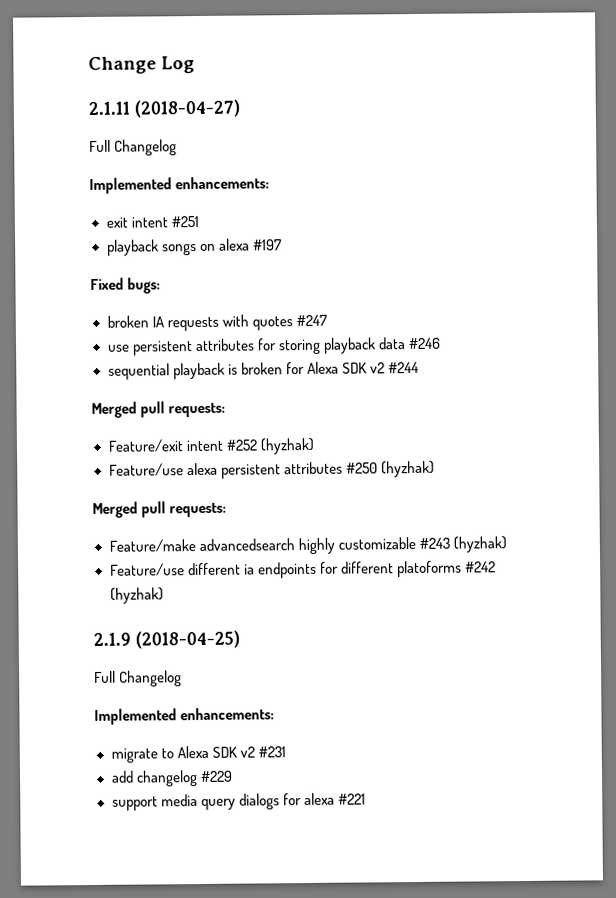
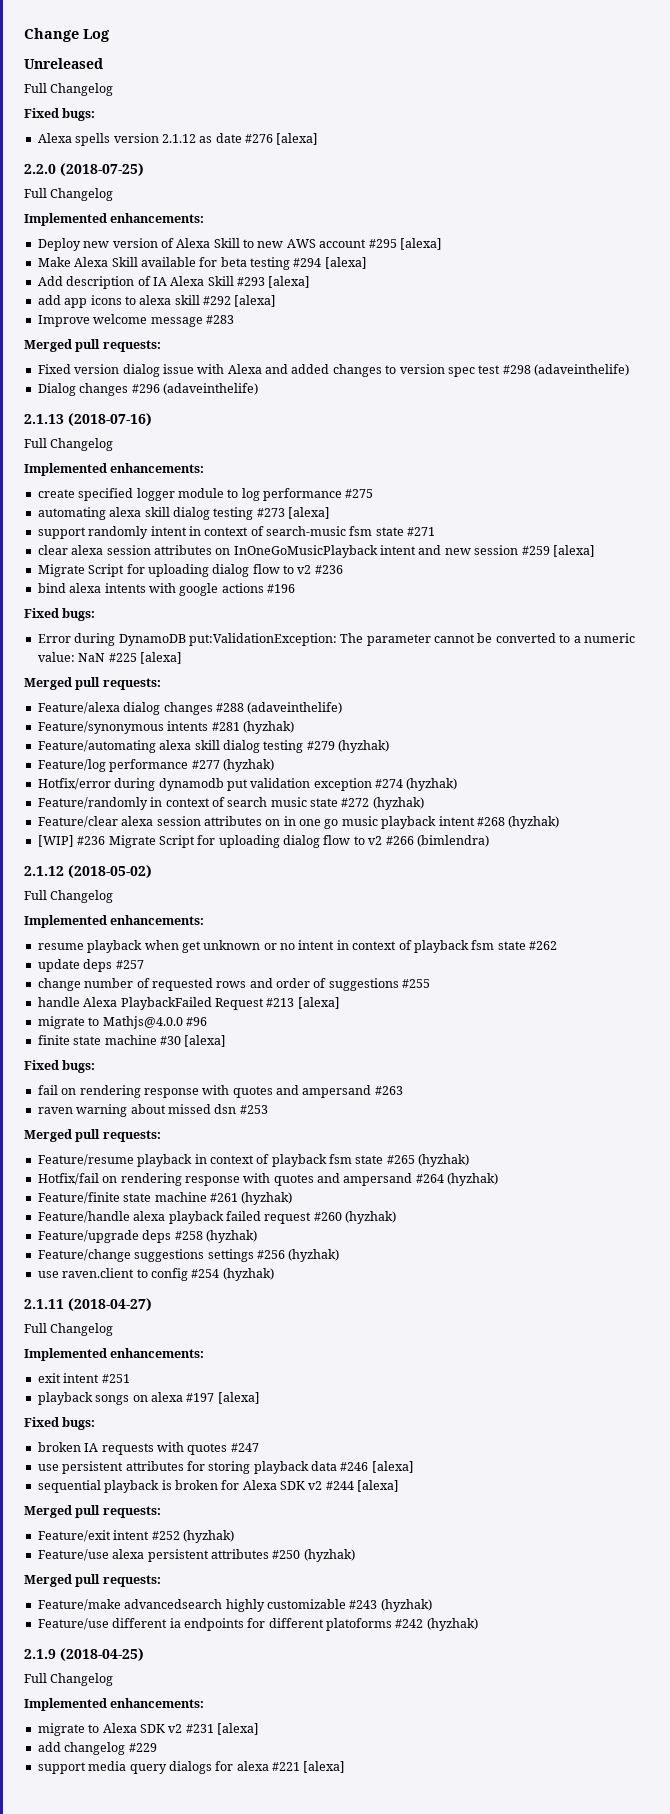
(195, 65) none -> [24,58,103,69] [24,83,114,96] [24,108,96,121] [37,133,319,146] [24,163,144,176] [24,188,114,201] [24,213,205,226] [37,238,442,251] [37,257,367,270] [37,276,311,289] [37,295,277,308] [37,314,234,327] [24,339,161,352] [37,364,629,377] [37,383,258,396] [24,413,152,426] [24,438,114,451] [24,463,205,476] [37,488,374,501] [37,507,330,520] [37,526,436,539] [37,545,595,558] [37,564,343,577] [37,583,295,596] [24,608,96,621] [37,633,635,646] [37,652,182,664] [24,677,161,690] [37,702,343,715] [37,721,294,734] [37,740,389,753] [37,759,274,772] [37,778,458,791] [37,797,424,810] [37,816,560,829] [37,835,489,848] [24,865,152,878] [24,890,114,903] [24,915,205,928] [37,940,557,953] [37,959,144,972] [37,978,431,991] [37,997,340,1010] [37,1016,207,1029] [37,1035,227,1047] [24,1060,96,1073] [37,1085,403,1098] [37,1104,268,1117] [24,1129,161,1142] [37,1154,470,1167] [37,1173,499,1186] [37,1192,293,1205] [37,1211,396,1224] [37,1230,257,1243] [37,1249,340,1262] [37,1268,274,1281] // Unreleased // Full Changelog // Fixed bugs: // Alexa spells version 2.1.12 as date #276 [alexa] // 2.2.0 (2018-07-25) // Full Changelog // Implemented enhancements: // Deploy new version of Alexa Skill to new AWS account #295 [alexa] // Make Alexa Skill available for beta testing #294 [alexa] // Add description of IA Alexa Skill #293 [alexa] // add app icons to alexa skill #292 [alexa] // Improve welcome message #283 // Merged pull requests: // Fixed version dialog issue with Alexa and added changes to version spec test #298 (adaveinthelife) // Dialog changes #296 (adaveinthelife) // 2.1.13 (2018-07-16) // Full Changelog // Implemented enhancements: // create specified logger module to log performance #275 // automating alexa skill dialog testing #273 [alexa] // support randomly intent in context of search-music fsm state #271 // clear alexa session attributes on InOneGoMusicPlayback intent and new session #259 [alexa] // Migrate Script for uploading dialog flow to v2 #236 // bind alexa intents with google actions #196 // Fixed bugs: // Error during DynamoDB put:ValidationException: The parameter cannot be converted to a numeric value: NaN #225 [alexa] // Merged pull requests: // Feature/alexa dialog changes #288 (adaveinthelife) // Feature/synonymous intents #281 (hyzhak) // Feature/automating alexa skill dialog testing #279 (hyzhak) // Feature/log performance #277 (hyzhak) // Hotfix/error during dynamodb put validation exception #274 (hyzhak) // Feature/randomly in context of search music state #272 (hyzhak) // Feature/clear alexa session attributes on in one go music playback intent #268 (hyzhak) // [WIP] #236 Migrate Script for uploading dialog flow to v2 #266 (bimlendra) // 2.1.12 (2018-05-02) // Full Changelog // Implemented enhancements: // resume playback when get unknown or no intent in context of playback fsm state #262 // update deps #257 // change number of requested rows and order of suggestions #255 // handle Alexa PlaybackFailed Request #213 [alexa] // migrate to Mathjs@4.0.0 #96 // finite state machine #30 [alexa] // Fixed bugs: // fail on rendering response with quotes and ampersand #263 // raven warning about missed dsn #253 // Merged pull requests: // Feature/resume playback in context of playback fsm state #265 (hyzhak) // Hotfix/fail on rendering response with quotes and ampersand #264 (hyzhak) // Feature/finite state machine #261 (hyzhak) // Feature/handle alexa playback failed request #260 (hyzhak) // Feature/upgrade deps #258 (hyzhak) // Feature/change suggestions settings #256 (hyzhak) // use raven.client to config #254 (hyzhak)
(282, 245) none -> [217,1392,260,1404] [alexa]
(441, 343) none -> [371,1461,414,1473] [alexa]
(419, 367) none -> [357,1480,400,1492] [alexa]
(286, 752) none -> [217,1723,259,1735] [alexa]
(366, 799) none -> [303,1761,346,1773] [alexa]

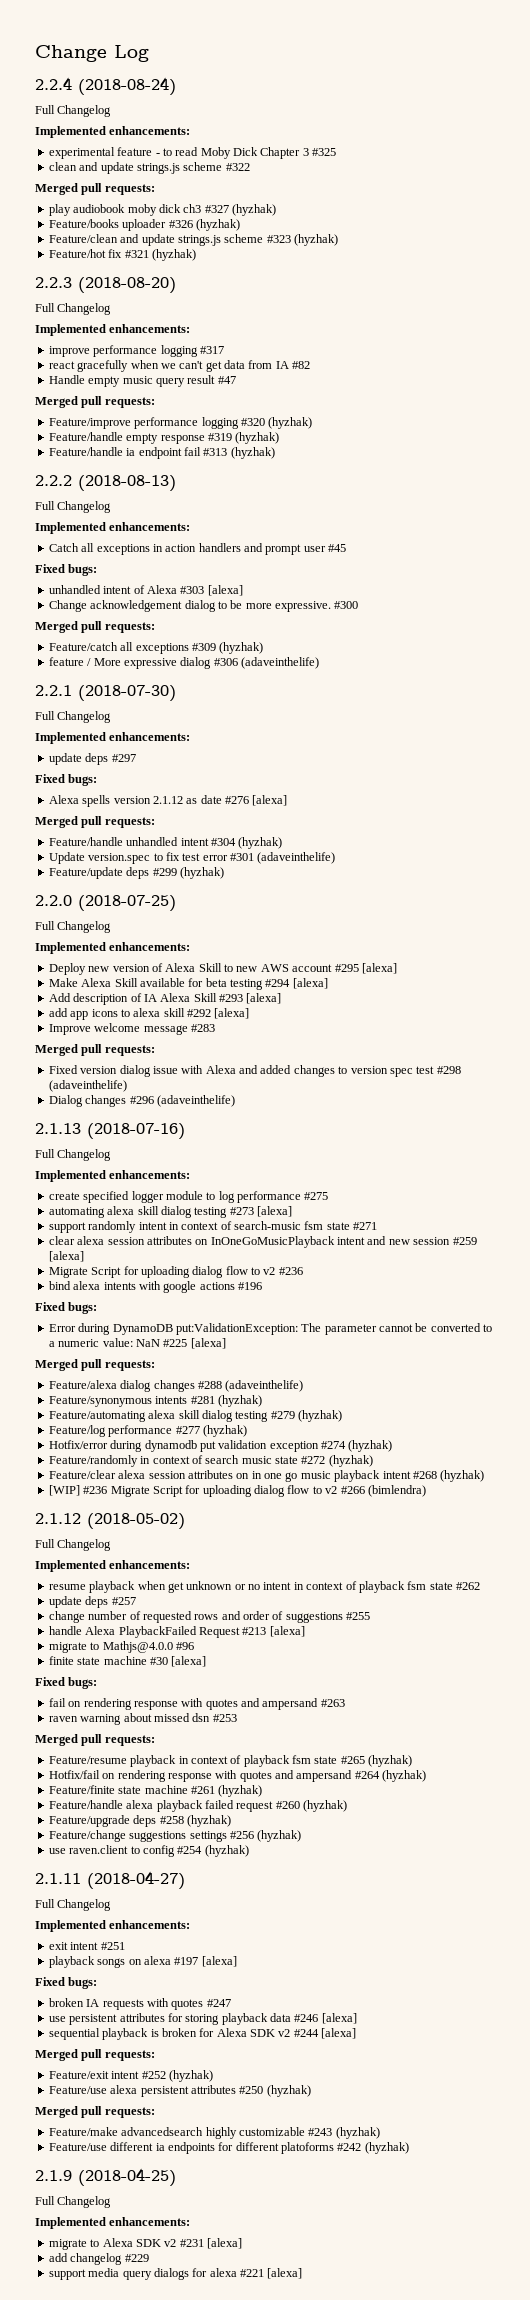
[24,58,103,69] [24,83,114,96] Unreleased // Full Changelog -> [35,77,176,96] [35,105,112,117] [35,126,191,138] [48,147,337,159] [48,162,250,174] [35,183,155,195] [48,204,276,216] [48,219,240,231] [48,234,338,246] [48,249,196,261] [35,277,176,294] [35,303,112,315] [35,324,191,336] [48,345,224,357] [48,360,311,372] [48,375,236,387] [35,396,155,408] [48,417,313,429] [48,432,280,444] [48,447,275,459] [35,475,176,492] [35,501,112,513] [35,522,191,534] [48,543,347,555] [35,564,98,576] [48,585,243,596] [48,600,359,612] [35,621,155,633] [48,642,264,654] [48,657,319,669] [35,685,176,702] [35,711,112,723] [35,732,191,744] [48,753,136,765] 2.2.4 (2018-08-24) // Full Changelog // Implemented enhancements: // experimental feature - to read Moby Dick Chapter 3 #325 // clean and update strings.js scheme #322 // Merged pull requests: // play audiobook moby dick ch3 #327 (hyzhak) // Feature/books uploader #326 (hyzhak) // Feature/clean and update strings.js scheme #323 (hyzhak) // Feature/hot fix #321 (hyzhak) // 2.2.3 (2018-08-20) // Full Changelog // Implemented enhancements: // improve performance logging #317 // react gracefully when we can't get data from IA #82 // Handle empty music query result #47 // Merged pull requests: // Feature/improve performance logging #320 (hyzhak) // Feature/handle empty response #319 (hyzhak) // Feature/handle ia endpoint fail #313 (hyzhak) // 2.2.2 (2018-08-13) // Full Changelog // Implemented enhancements: // Catch all exceptions in action handlers and prompt user #45 // Fixed bugs: // unhandled intent of Alexa #303 [alexa] // Change acknowledgement dialog to be more expressive. #300 // Merged pull requests: // Feature/catch all exceptions #309 (hyzhak) // feature / More expressive dialog #306 (adaveinthelife) // 2.2.1 (2018-07-30) // Full Changelog // Implemented enhancements: // update deps #297
(319, 139) none -> [35,816,155,828] [48,837,283,849] [48,852,336,864] [48,867,224,879] // Merged pull requests: // Feature/handle unhandled intent #304 (hyzhak) // Update version.spec to fix test error #301 (adaveinthelife) // Feature/update deps #299 (hyzhak)

